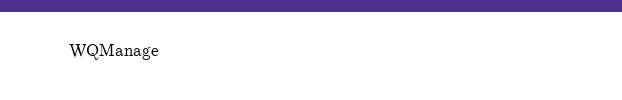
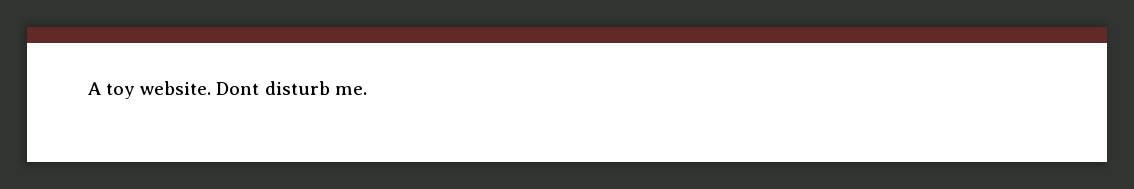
[69,43,159,60] WQManage -> [88,81,367,99] A toy website. Dont disturb me.

